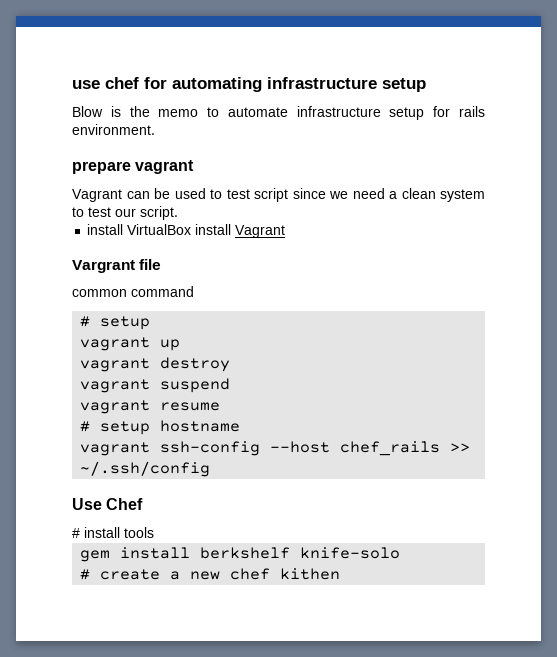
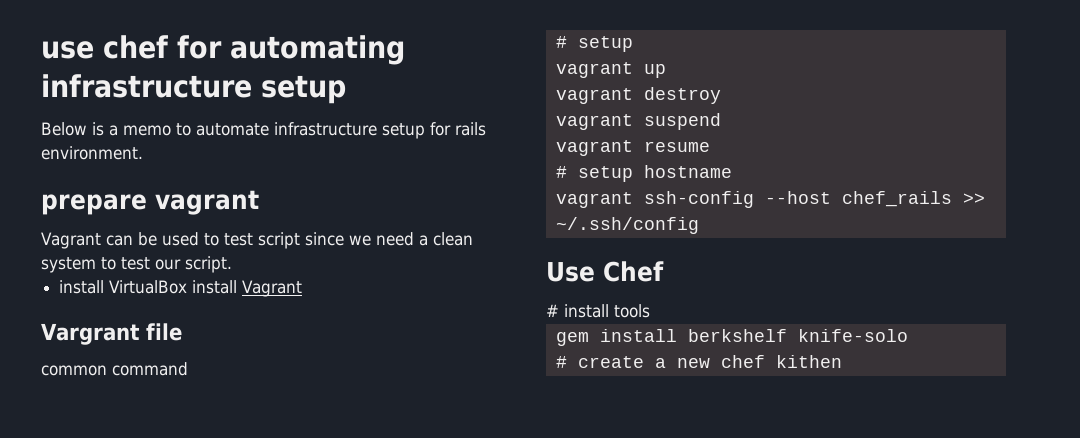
[72,106,150,117] Blow is the -> [41,122,118,136] Below is a

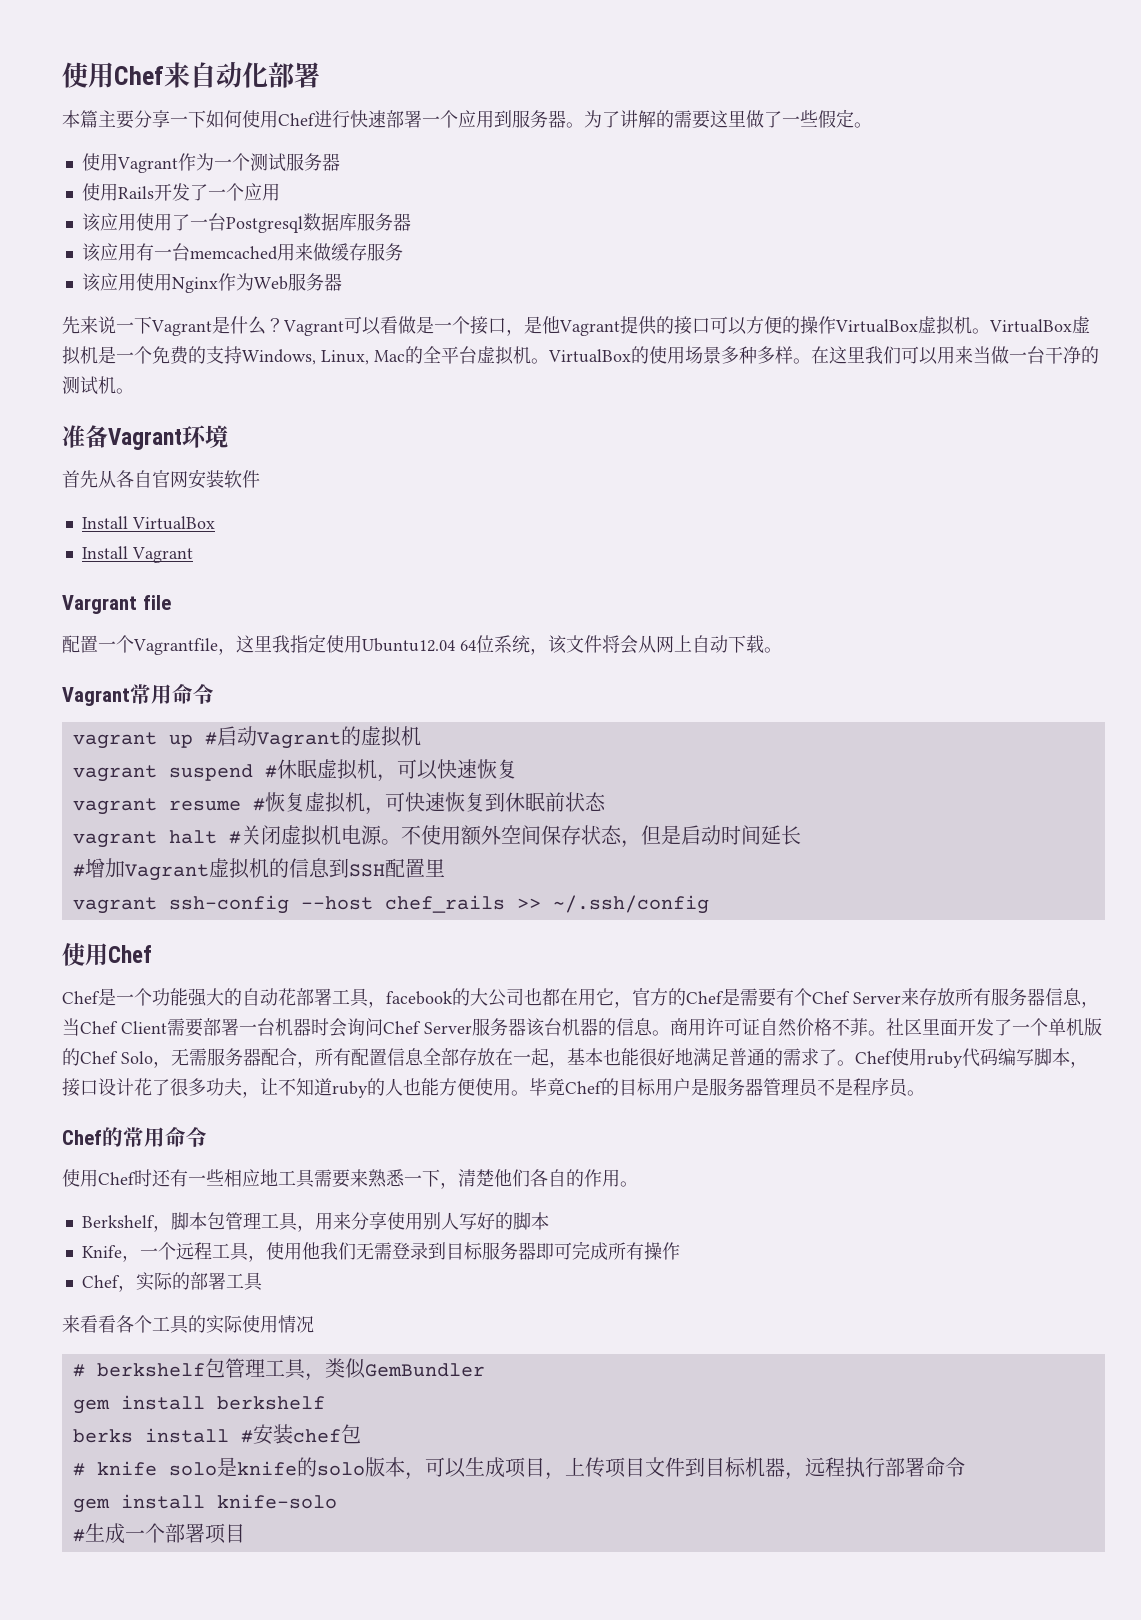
[41,35,405,65] [41,74,346,104] [41,122,486,139] [41,146,143,160] [41,190,259,215] [41,232,473,249] [41,256,232,273] [59,280,238,294] use chef for automating infrastructure setup // Below is a memo to automate infrastructure setup for rails environment. // prepare vagrant // Vagrant can be used to test script since we need a clean system to test our script. // install VirtualBox install -> [62,61,320,88] [62,109,872,129] [81,153,340,173] [81,183,280,201] [81,213,411,233] [81,243,403,262] [81,273,342,293] [62,316,1090,336] [62,346,1099,365] [62,376,134,395] [62,425,228,450] [62,469,260,489] [81,516,215,530] [81,546,128,559] 使用Chef来自动化部署 // 本篇主要分享一下如何使用Chef进行快速部署一个应用到服务器。为了讲解的需要这里做了一些假定。 // 使用Vagrant作为一个测试服务器 // 使用Rails开发了一个应用 // 该应用使用了一台Postgresql数据库服务器 // 该应用有一台memcached用来做缓存服务 // 该应用使用Nginx作为Web服务器 // 先来说一下Vagrant是什么？Vagrant可以看做是一个接口，是他Vagrant提供的接口可以方便的操作VirtualBox虚拟机。VirtualBox虚拟机是一个免费的支持Windows, Linux, Mac的全平台虚拟机。VirtualBox的使用场景多种多样。在这里我们可以用来当做一台干净的测试机。 // 准备Vagrant环境 // 首先从各自官网安装软件 // Install VirtualBox // Install
[41,362,188,376] [555,36,633,52] [555,62,666,78] [555,87,721,104] [555,113,721,130] [555,140,710,156] [555,165,732,182] common command // # setup // vagrant up // vagrant destroy // vagrant suspend // vagrant resume // # setup hostname -> [62,634,782,655] [62,684,214,706] [72,726,421,749] [72,759,517,782] [72,792,606,815] [72,825,801,848] [72,858,445,881] 配置一个Vagrantfile，这里我指定使用Ubuntu12.04 64位系统，该文件将会从网上自动下载。 // Vagrant常用命令 // vagrant up #启动Vagrant的虚拟机 // vagrant suspend #休眠虚拟机，可以快速恢复 // vagrant resume #恢复虚拟机，可快速恢复到休眠前状态 // vagrant halt #关闭虚拟机电源。不使用额外空间保存状态，但是启动时间延长 // #增加Vagrant虚拟机的信息到SSH配置里
[546,262,595,282] Use -> [62,943,108,966] 使用
[546,304,650,318] [555,329,908,346] [555,355,842,368] # install tools // gem install berkshelf knife-solo // # create a new chef kithen -> [62,988,1099,1008] [62,1018,1102,1037] [62,1048,1088,1068] [62,1078,925,1098] [62,1127,207,1147] [62,1169,638,1189] [81,1212,549,1232] [81,1241,680,1262] [81,1272,263,1292] [62,1315,314,1334] [72,1358,485,1381] [72,1395,325,1414] [72,1424,361,1445] [72,1457,965,1480] [72,1494,337,1513] [72,1523,245,1544] Chef是一个功能强大的自动花部署工具，facebook的大公司也都在用它，官方的Chef是需要有个Chef Server来存放所有服务器信息，当Chef Client需要部署一台机器时会询问Chef Server服务器该台机器的信息。商用许可证自然价格不菲。社区里面开发了一个单机版的Chef Solo，无需服务器配合，所有配置信息全部存放在一起，基本也能很好地满足普通的需求了。Chef使用ruby代码编写脚本，接口设计花了很多功夫，让不知道ruby的人也能方便使用。毕竟Chef的目标用户是服务器管理员不是程序员。 // Chef的常用命令 // 使用Chef时还有一些相应地工具需要来熟悉一下，清楚他们各自的作用。 // Berkshelf，脚本包管理工具，用来分享使用别人写好的脚本 // Knife，一个远程工具，使用他我们无需登录到目标服务器即可完成所有操作 // Chef，实际的部署工具 // 来看看各个工具的实际使用情况 // # berkshelf包管理工具，类似GemBundler // gem install berkshelf // berks install #安装chef包 // # knife solo是knife的solo版本，可以生成项目，上传项目文件到目标机器，远程执行部署命令 // gem install knife-solo // #生成一个部署项目

